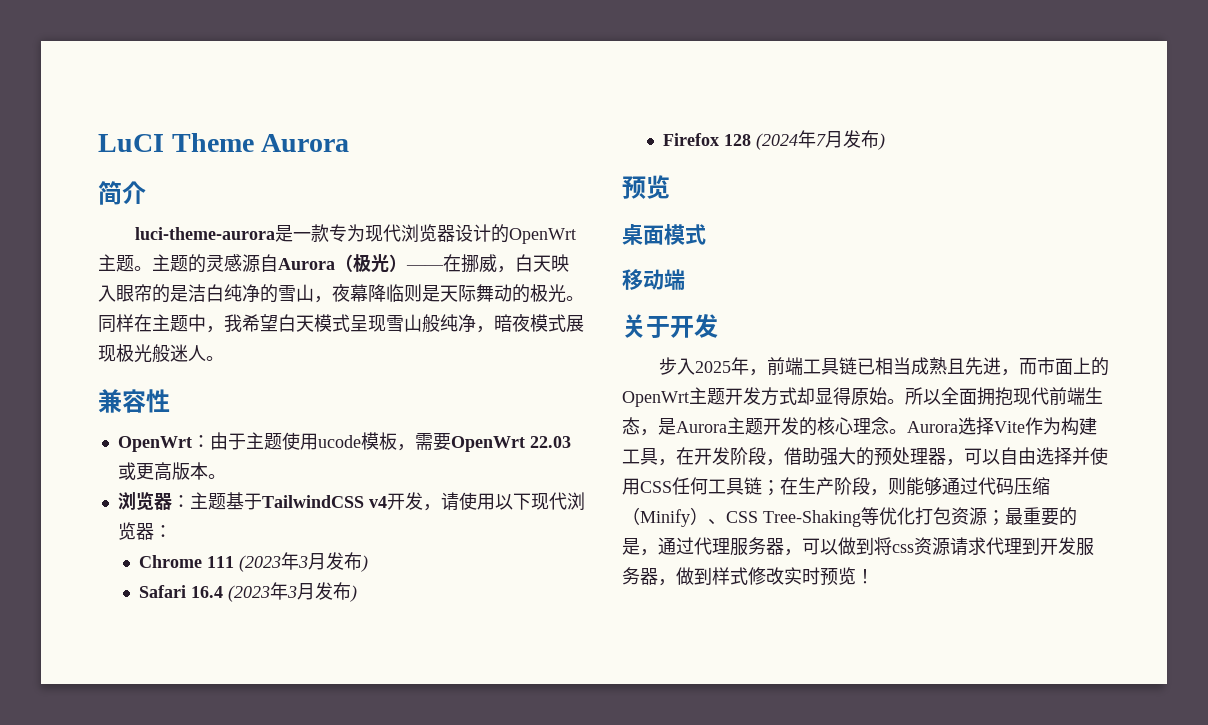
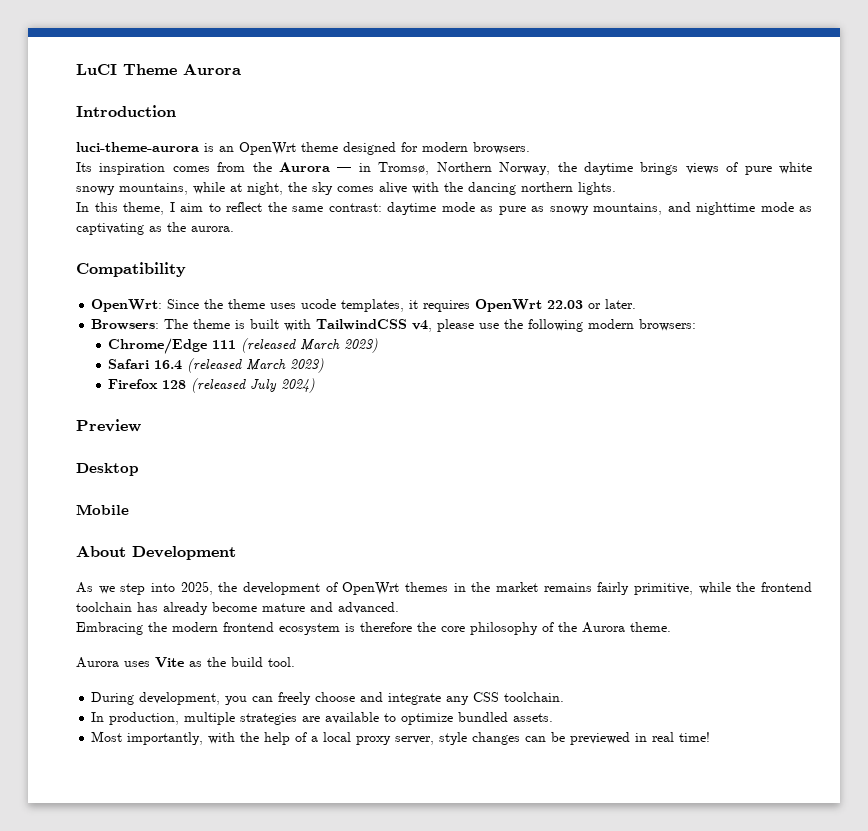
[98,181,146,205] 简介 -> [76,105,176,117] Introduction
[275,224,577,244] [98,254,569,273] [98,284,584,303] [98,314,584,333] [98,344,224,363] [98,389,170,413] [117,432,571,452] [117,462,226,481] [117,492,585,511] [117,522,172,540] [139,552,369,572] [139,582,358,602] [663,130,886,150] [622,175,670,199] [622,224,706,245] [622,269,685,290] [622,314,718,338] [659,357,1110,376] [622,387,1103,407] [622,417,1097,436] [622,447,1108,466] [622,477,1050,496] [622,507,1077,527] [622,537,1094,556] [622,567,874,586] 是一款专为现代浏览器设计的OpenWrt主题。主题的灵感源自Aurora（极光）——在挪威，白天映入眼帘的是洁白纯净的雪山，夜幕降临则是天际舞动的极光。同样在主题中，我希望白天模式呈现雪山般纯净，暗夜模式展现极光般迷人。 // 兼容性 // OpenWrt：由于主题使用ucode模板，需要OpenWrt 22.03或更高版本。 // 浏览器：主题基于TailwindCSS v4开发，请使用以下现代浏览器： // Chrome 111 (2023年3月发布) // Safari 16.4 (2023年3月发布) // Firefox 128 (2024年7月发布) // 预览 // 桌面模式 // 移动端 // 关于开发 // 步入2025年，前端工具链已相当成熟且先进，而市面上的OpenWrt主题开发方式却显得原始。所以全面拥抱现代前端生态，是Aurora主题开发的核心理念。Aurora选择Vite作为构建工具，在开发阶段，借助强大的预处理器，可以自由选择并使用CSS任何工具链；在生产阶段，则能够通过代码压缩（Minify）、CSS Tree-Shaking等优化打包资源；最重要的是，通过代理服务器，可以做到将css资源请求代理到开发服务器，做到样式修改实时预览！ -> [204,142,530,155] [76,162,812,175] [76,182,616,195] [76,202,812,215] [76,222,234,235] [76,262,186,277] [91,299,637,312] [91,319,697,332] [108,338,379,354] [108,358,325,373] [108,378,316,393] [76,419,141,432] [76,463,139,476] [76,504,129,515] [76,546,236,560] [76,581,812,595] [76,602,399,615] [76,622,671,635] [76,657,295,668] [91,692,565,705] [91,712,554,725] [91,731,711,745] is an OpenWrt theme designed for modern browsers. // Its inspiration comes from the Aurora — in Tromsø, Northern Norway, the daytime brings views of pure white snowy mountains, while at night, the sky comes alive with the dancing northern lights. // In this theme, I aim to reflect the same contrast: daytime mode as pure as snowy mountains, and nighttime mode as captivating as the aurora. // Compatibility // OpenWrt: Since the theme uses ucode templates, it requires OpenWrt 22.03 or later. // Browsers: The theme is built with TailwindCSS v4, please use the following modern browsers: // Chrome/Edge 111 (released March 2023) // Safari 16.4 (released March 2023) // Firefox 128 (released July 2024) // Preview // Desktop // Mobile // About Development // As we step into 2025, the development of OpenWrt themes in the market remains fairly primitive, while the frontend toolchain has already become mature and advanced. // Embracing the modern frontend ecosystem is therefore the core philosophy of the Aurora theme. // Aurora uses Vite as the build tool. // During development, you can freely choose and integrate any CSS toolchain. // In production, multiple strategies are available to optimize bundled assets. // Most importantly, with the help of a local proxy server, style changes can be previewed in real time!

